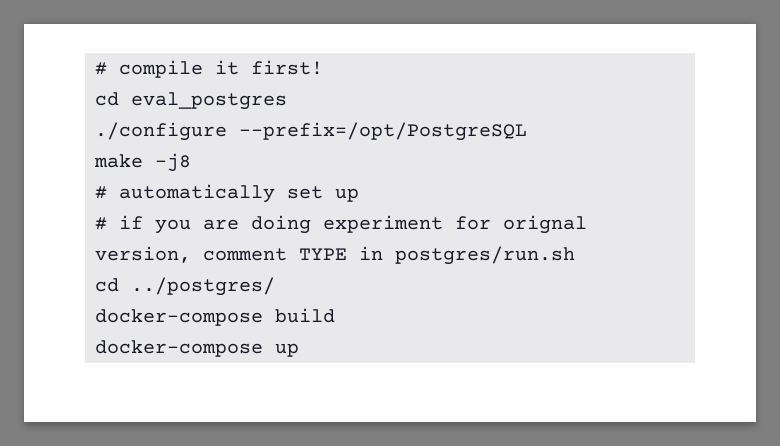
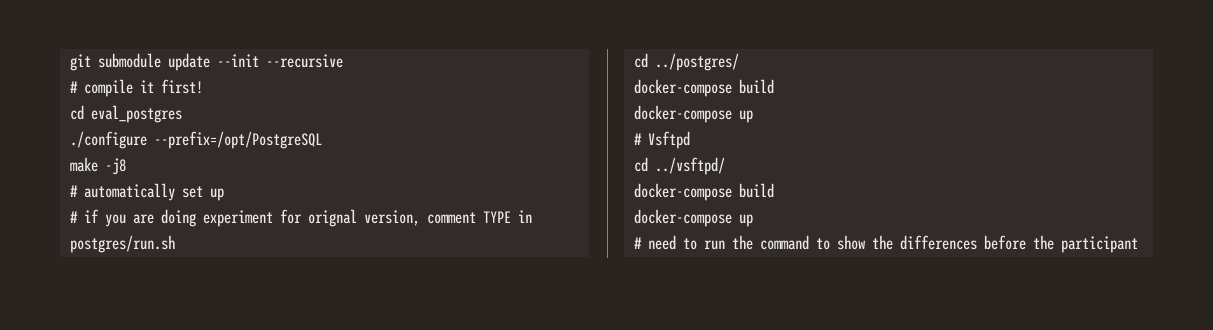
(95, 68) none -> [69,53,343,71] git submodule update --init --recursive //
(300, 350) none -> [633,131,690,149] [633,157,725,175] [633,183,774,201] [633,209,753,227] [633,235,1138,253] // # Vsftpd // cd ../vsftpd/ // docker-compose build // docker-compose up // # need to run the command to show the differences before the participant

